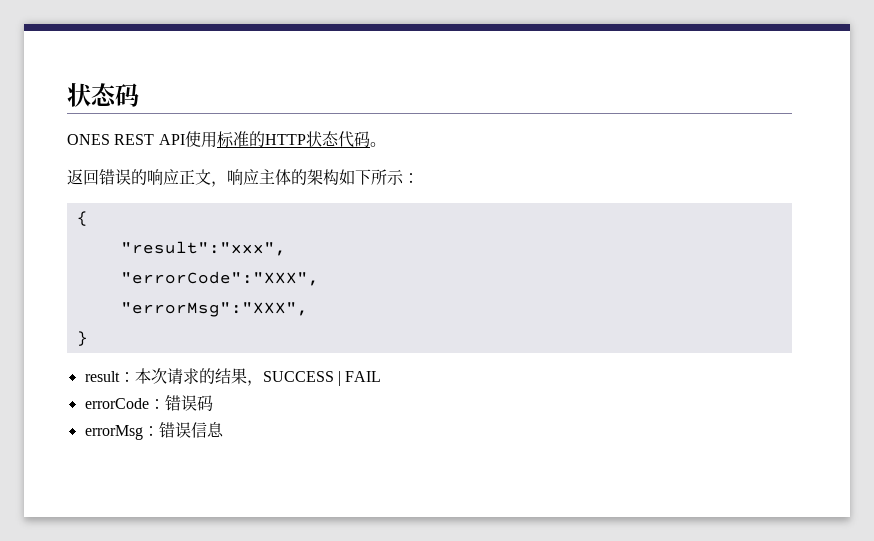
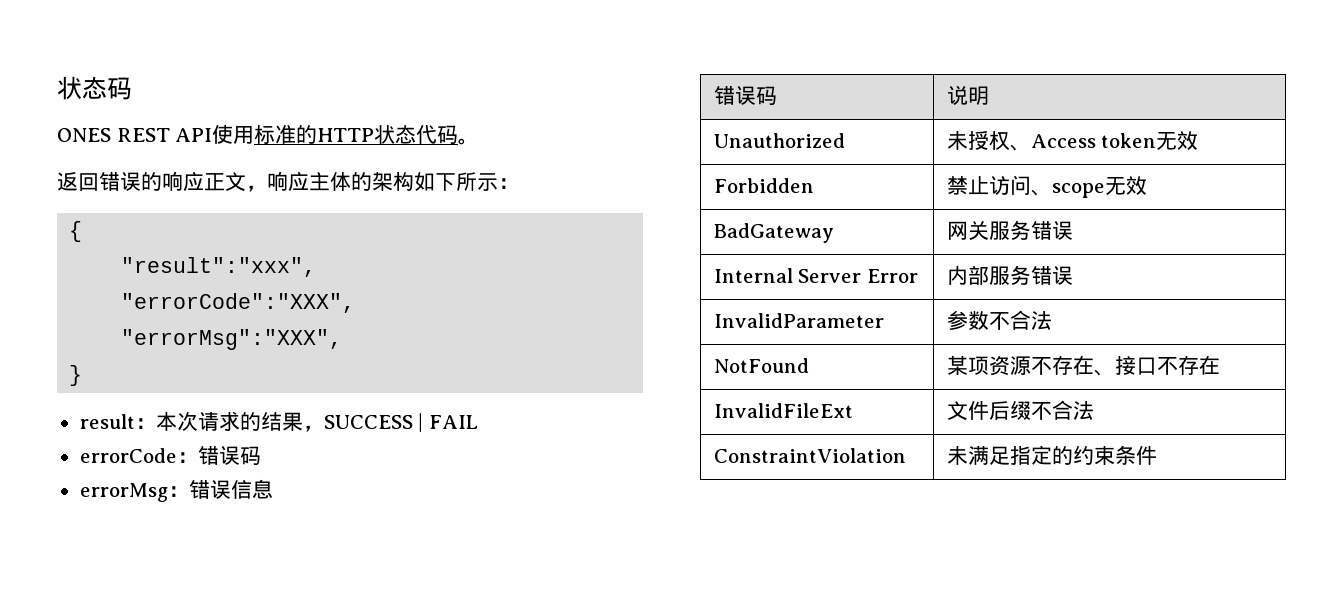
(224, 429) none -> [713,86,777,105] [946,85,989,105] [713,133,845,148] [946,131,1199,151] [713,178,814,193] [946,175,1147,198] [713,223,834,243] [946,220,1073,240] [713,268,918,283] [946,265,1073,285] [713,313,884,328] [946,310,1052,330] [713,358,809,373] [946,355,1220,376] [713,403,853,418] [946,400,1094,421] [713,448,906,463] [946,445,1157,465] // 错误码 | 说明 // Unauthorized | 未授权、Access token无效 // Forbidden | 禁止访问、scope无效 // BadGateway | 网关服务错误 // Internal Server Error | 内部服务错误 // InvalidParameter | 参数不合法 // NotFound | 某项资源不存在、接口不存在 // InvalidFileExt | 文件后缀不合法 // ConstraintViolation | 未满足指定的约束条件

